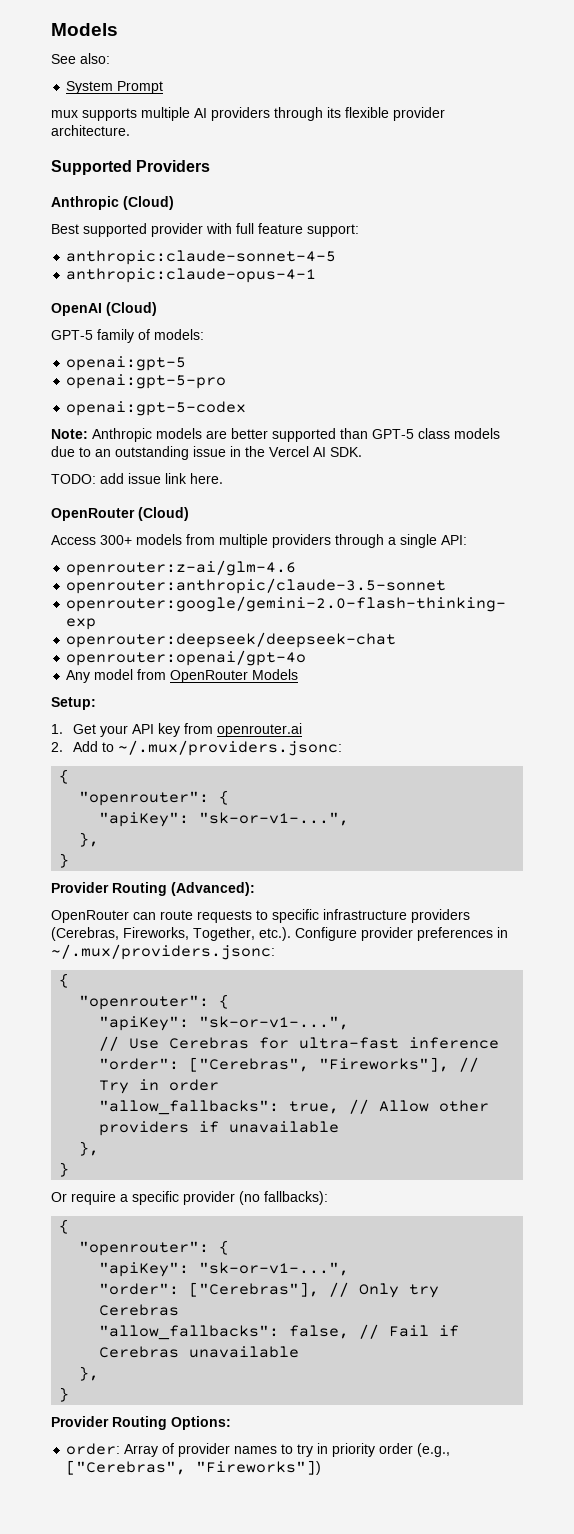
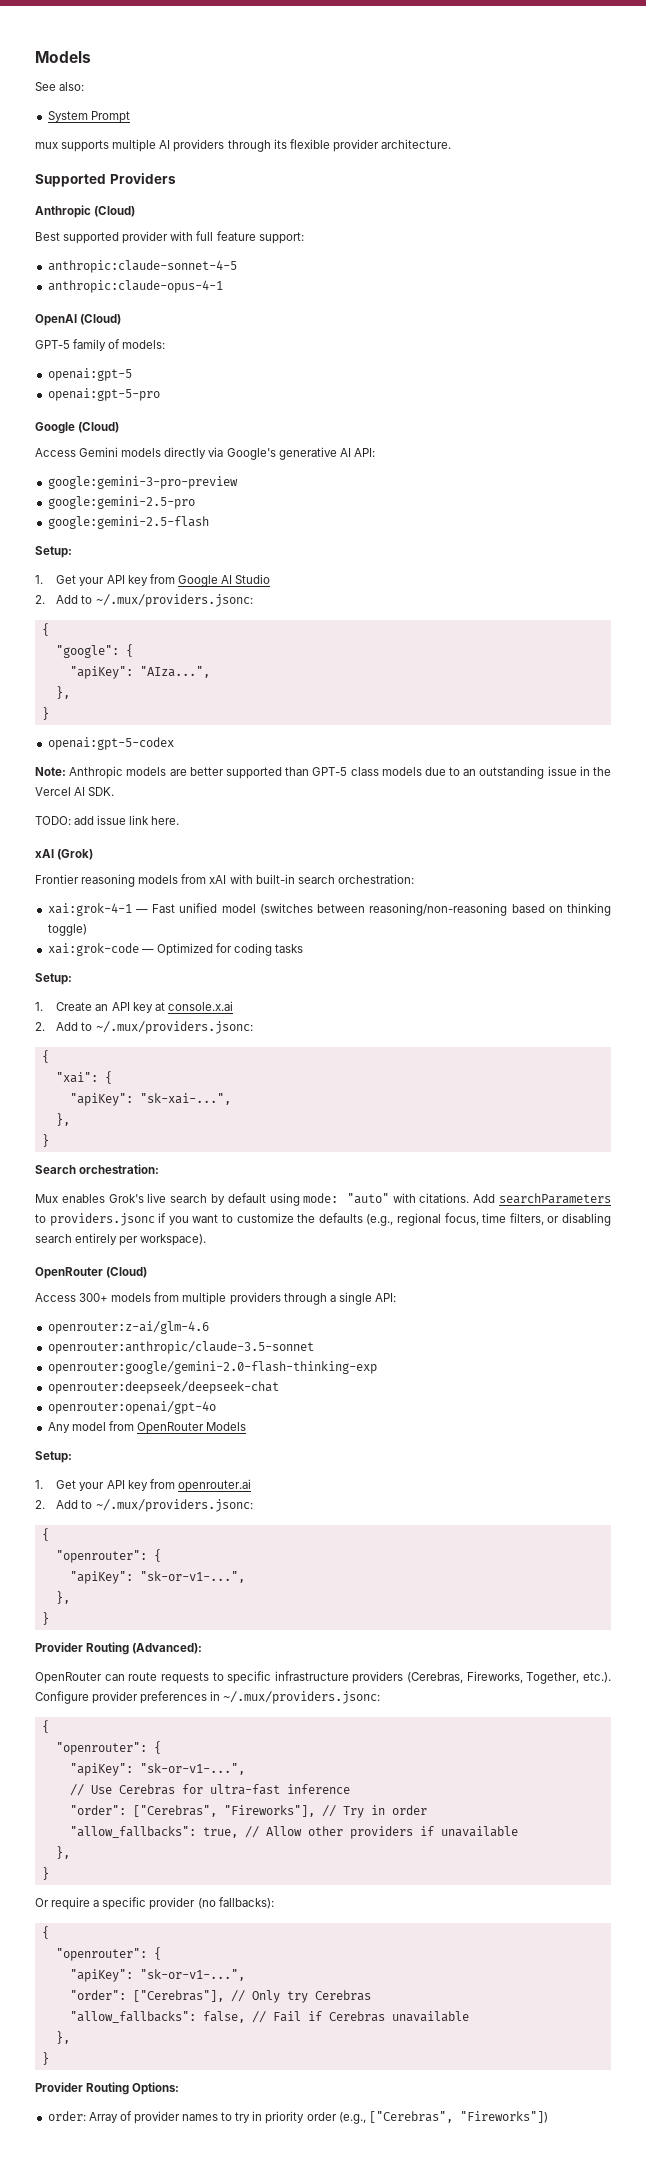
(227, 381) none -> [35,422,120,434] [35,447,375,460] [47,476,238,489] [47,496,195,509] [47,516,209,529] [35,546,72,558] [35,574,271,587] [35,594,253,607] [41,623,49,636] [55,644,133,658] [69,666,210,679] [55,686,70,699] [41,707,49,720] // Google (Cloud) // Access Gemini models directly via Google's generative AI API: // google:gemini-3-pro-preview // google:gemini-2.5-pro // google:gemini-2.5-flash // Setup: // 1. Get your API key from Google AI Studio // 2. Add to ~/.mux/providers.jsonc: // { // "google": { // "apiKey": "AIza...", // }, // }
(223, 478) none -> [35,849,94,860] [35,874,414,887] [47,903,611,916] [47,924,87,936] [47,943,304,956] [35,973,72,985] [35,1001,233,1013] [35,1021,253,1034] [41,1050,49,1063] [55,1071,112,1084] [69,1093,231,1106] [55,1113,70,1126] [41,1134,49,1147] [35,1164,160,1174] [35,1193,611,1206] [35,1213,612,1226] [35,1233,207,1246] // xAI (Grok) // Frontier reasoning models from xAI with built-in search orchestration: // xai:grok-4-1 — Fast unified model (switches between reasoning/non-reasoning based on thinking toggle) // xai:grok-code — Optimized for coding tasks // Setup: // 1. Create an API key at console.x.ai // 2. Add to ~/.mux/providers.jsonc: // { // "xai": { // "apiKey": "sk-xai-...", // }, // } // Search orchestration: // Mux enables Grok's live search by default using mode: "auto" with citations. Add searchParameters to providers.jsonc if you want to customize the defaults (e.g., regional focus, time filters, or disabling search entirely per workspace).

